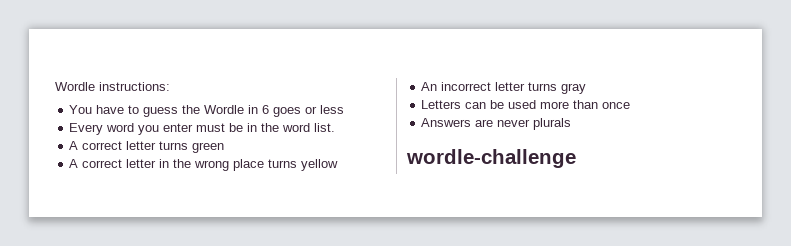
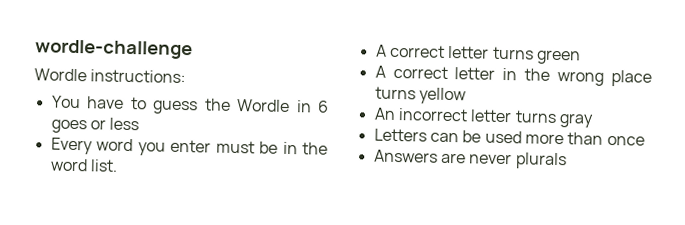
(55, 86) none -> [34,39,193,60] wordle-challenge //
[406,149,576,168] // wordle-challenge -> (567, 161) none

